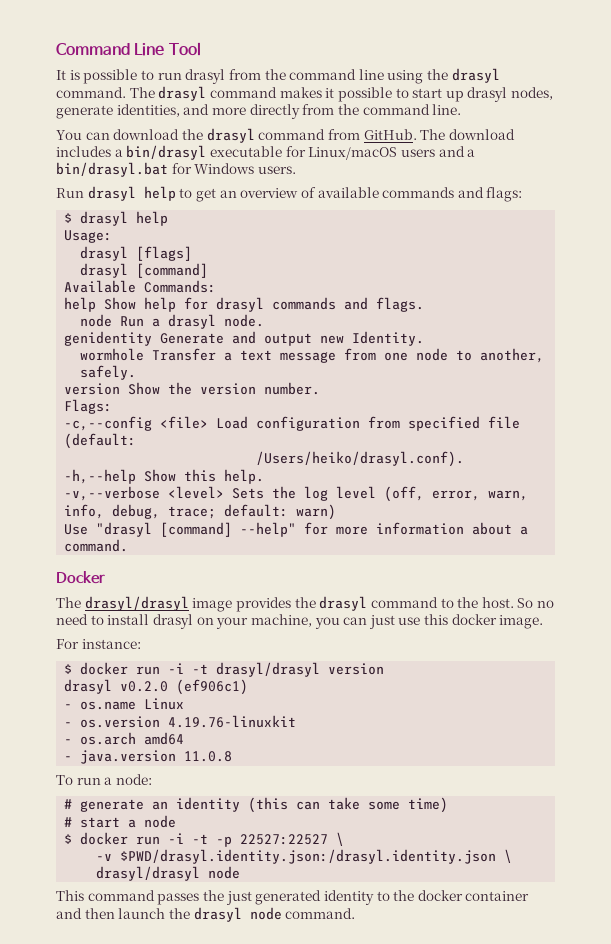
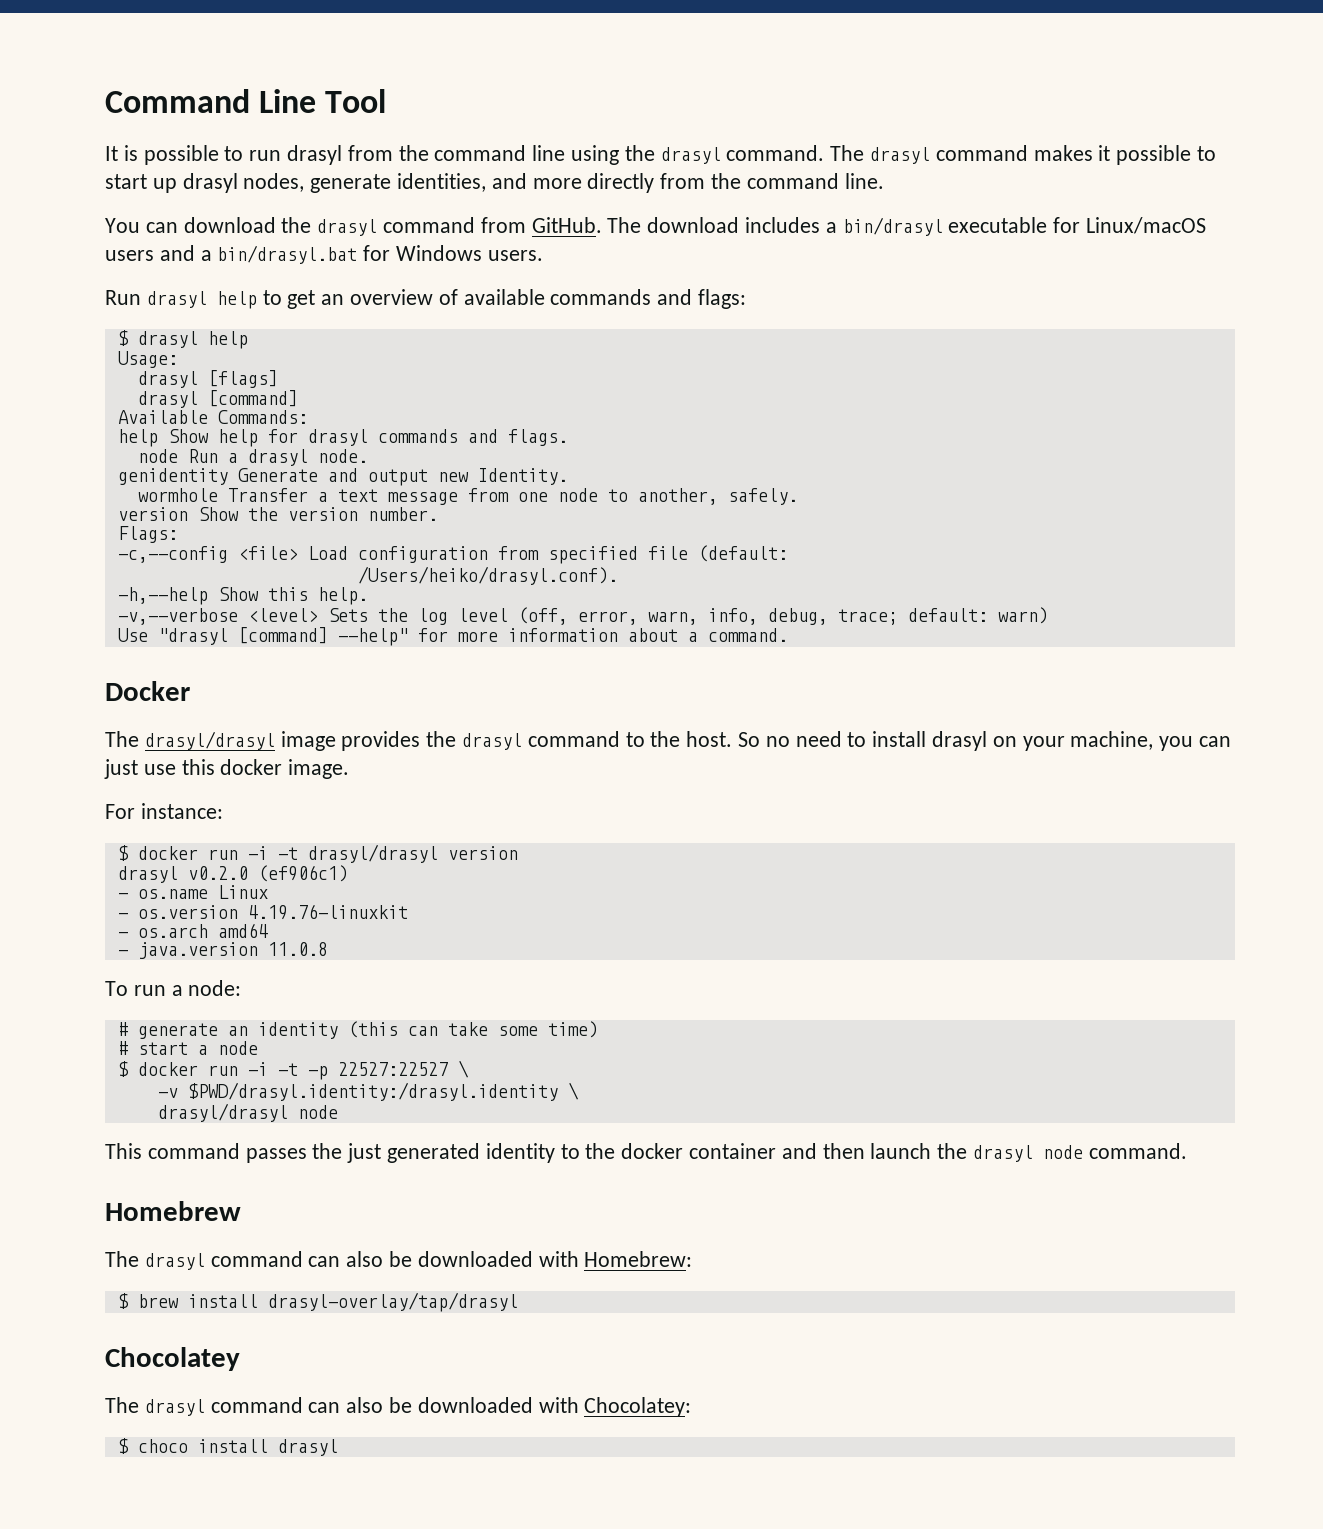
[120,849,497,864] $PWD/drasyl.identity.json:/drasyl.identity.json -> [187,1082,558,1101] $PWD/drasyl.identity:/drasyl.identity
(356, 913) none -> [105,1201,241,1221] [105,1251,693,1270] [117,1292,518,1312] [105,1347,240,1371] [105,1397,692,1417] [117,1438,338,1456] // Homebrew // The drasyl command can also be downloaded with Homebrew: // $ brew install drasyl-overlay/tap/drasyl // Chocolatey // The drasyl command can also be downloaded with Chocolatey: // $ choco install drasyl

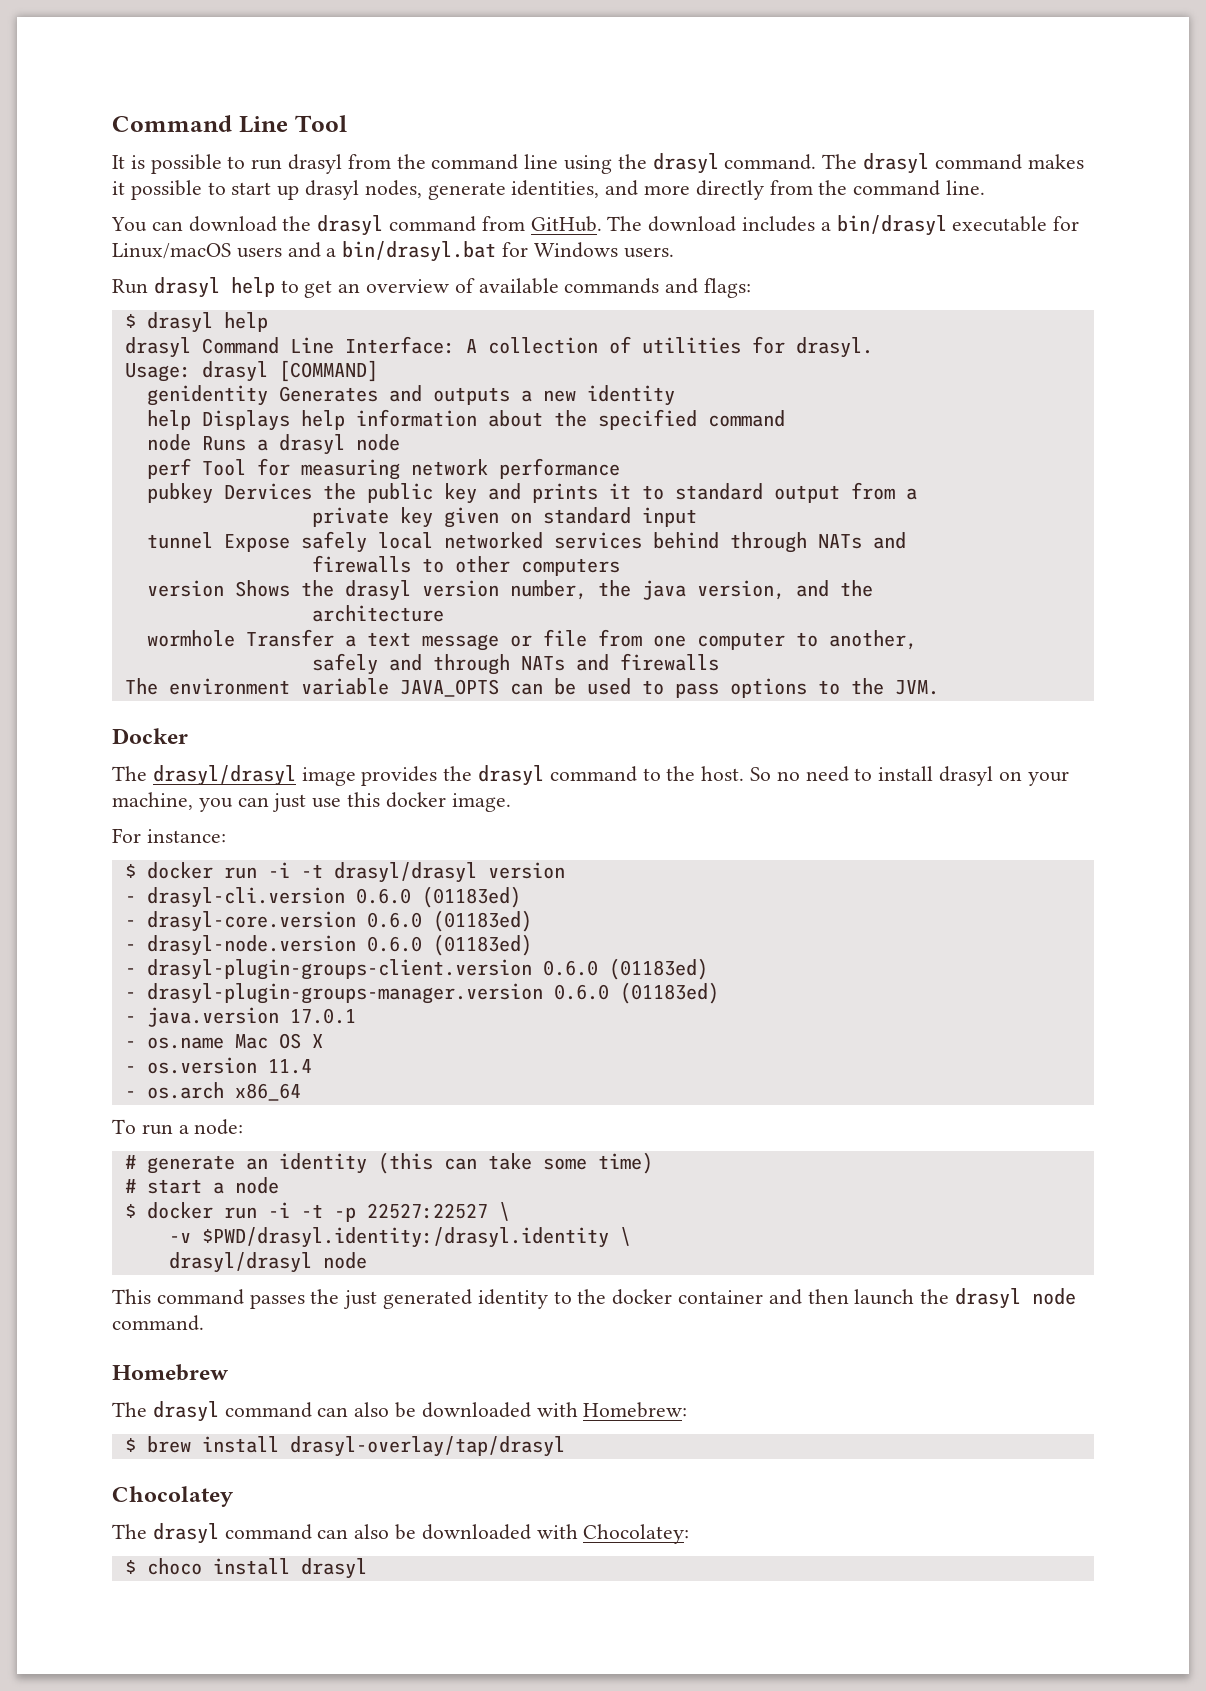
[117,351,178,368] [137,370,278,388] [137,390,298,408] [117,410,308,424] [117,429,568,447] [137,449,218,463] Usage: // drasyl [flags] // drasyl [command] // Available Commands: // help Show help for drasyl commands and flags. // node Run -> [124,336,873,358] [124,360,378,382] [146,385,675,406] [146,409,785,431] [146,434,246,451] drasyl Command Line Interface: A collection of utilities for drasyl. // Usage: drasyl [COMMAND] // genidentity Generates and outputs a new identity // help Displays help information about the specified command // node Runs
[317,449,368,463] [117,468,568,486] node. // genidentity Generate and output new Identity. -> [355,434,400,451] [146,458,620,480] [146,482,917,504] [311,507,697,528] [146,531,906,553] [311,555,620,576] [146,580,873,601] [311,605,444,622] node // perf Tool for measuring network performance // pubkey Dervices the public key and prints it to standard output from a // private key given on standard input // tunnel Expose safely local networked services behind through NATs and // firewalls to other computers // version Shows the drasyl version number, the java version, and the // architecture
(458, 498) none -> [509,629,587,647] or file
[557,488,598,502] node -> [696,632,785,650] computer
[727,488,798,505] [117,507,438,521] [117,526,178,543] [117,545,788,564] [357,566,618,585] [117,587,368,605] [117,607,1048,625] [117,627,788,646] safely. // version Show the version number. // Flags: // -c,--config <file> Load configuration from specified file (default: // /Users/heiko/drasyl.conf). // -h,--help Show this help. // -v,--verbose <level> Sets the log level (off, error, warn, info, debug, trace; default: warn) // Use "drasyl [command] --help" for more information about a command. -> [311,653,719,675] [124,678,939,698] // safely and through NATs and firewalls // The environment variable JAVA_OPTS can be used to pass options to the JVM.
[117,865,348,883] drasyl v0.2.0 (ef906c1) -> [124,886,521,908] [124,910,532,932] [124,934,532,956] [124,958,708,980] [124,982,719,1004] [124,1007,356,1027] - drasyl-cli.version 0.6.0 (01183ed) // - drasyl-core.version 0.6.0 (01183ed) // - drasyl-node.version 0.6.0 (01183ed) // - drasyl-plugin-groups-client.version 0.6.0 (01183ed) // - drasyl-plugin-groups-manager.version 0.6.0 (01183ed) // - java.version 17.0.1
[217,885,268,899] Linux -> [234,1033,323,1049] Mac OS X
[247,904,408,920] 4.19.76-linuxkit -> [267,1059,312,1074] 11.4
[217,923,268,938] [117,942,328,959] amd64 // - java.version 11.0.8 -> [234,1083,301,1101] x86_64

